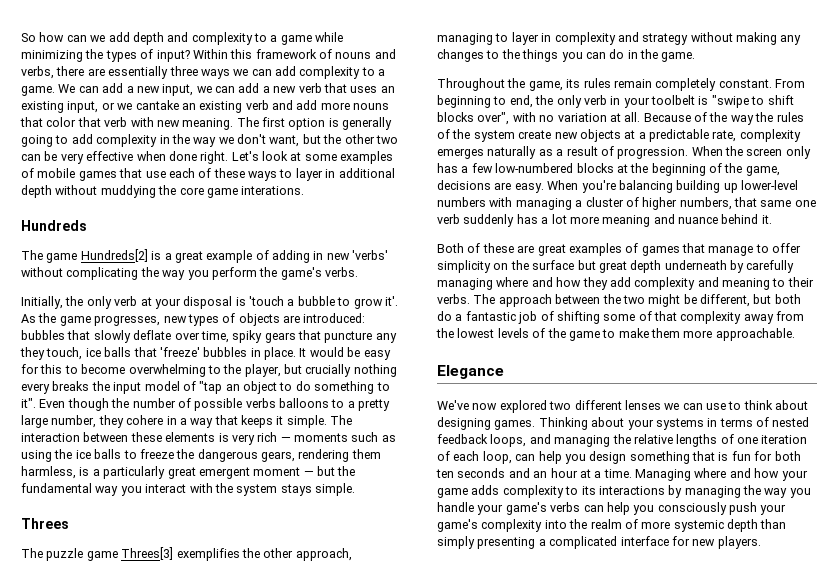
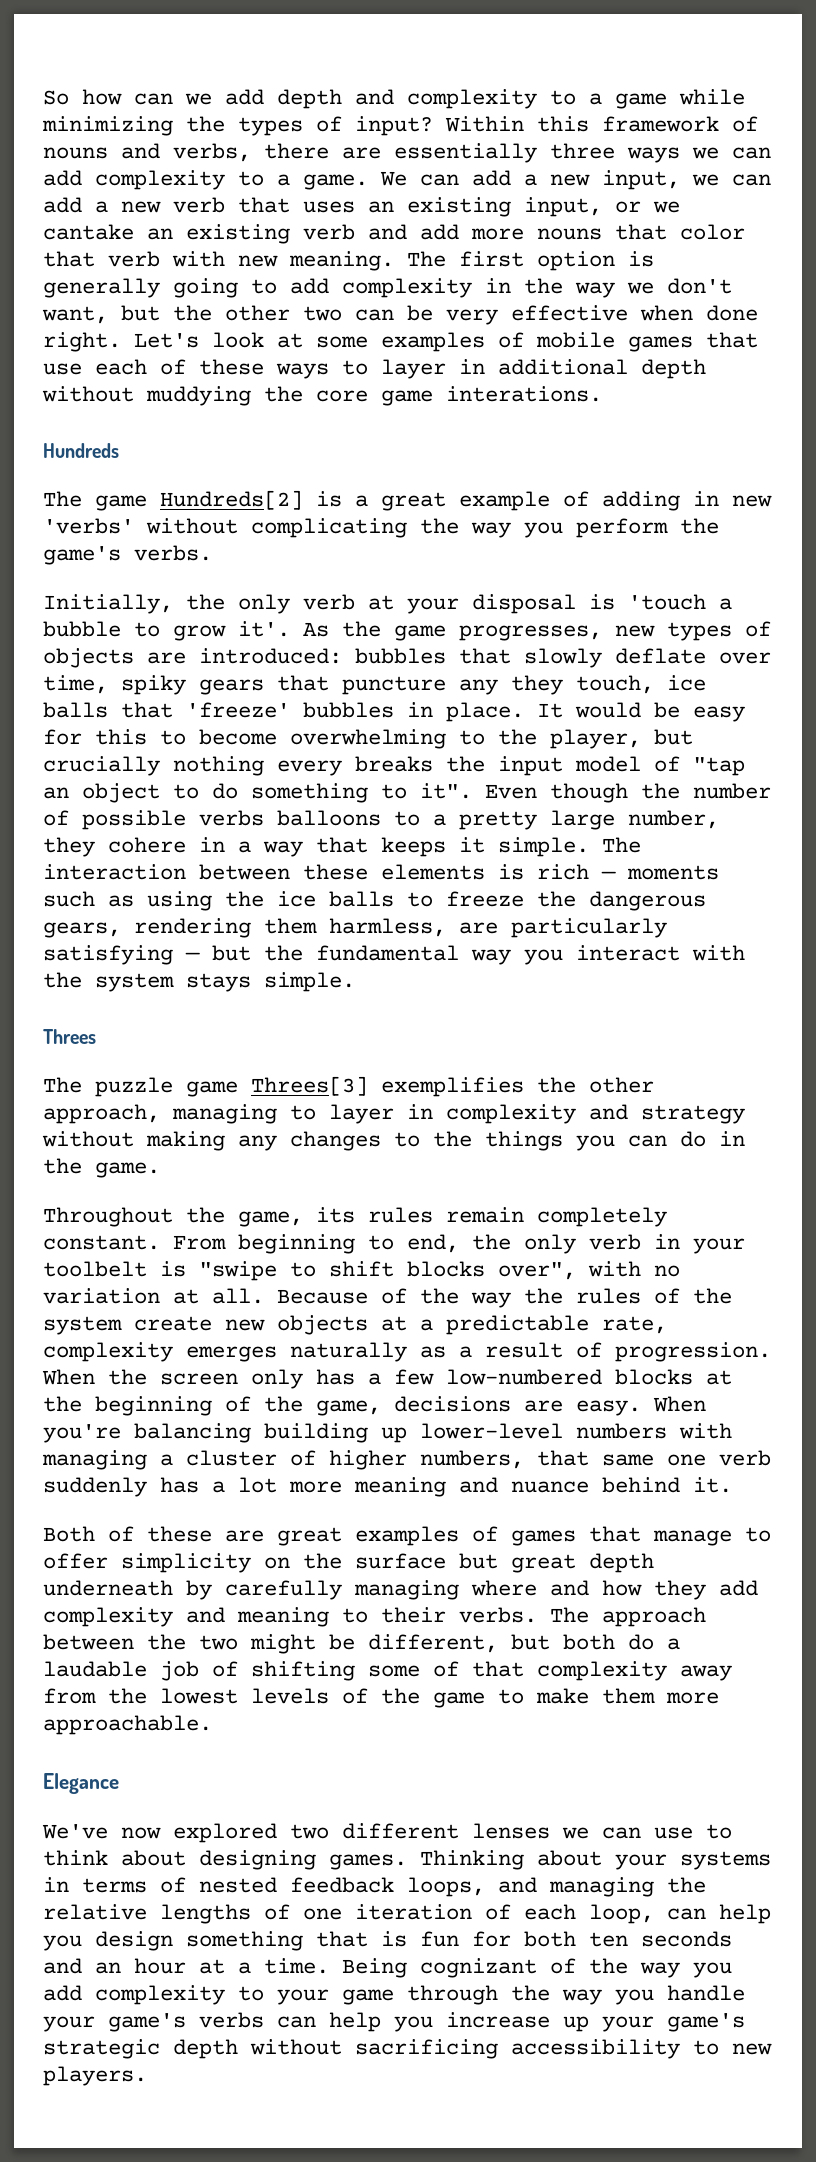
[231,434,255,445] very -> (524, 872) none
[79,466,301,479] is a particularly great emergent moment -> [459,918,667,938] [43,945,173,965] are particularly satisfying
[465,311,516,321] fantastic -> [43,1661,147,1677] laudable
[635,468,808,481] [437,485,741,498] Managing where and how your game adds complexity to its interactions by managing -> [342,1958,732,1978] [43,1985,498,2005] Being cognizant of the way you add complexity to your game through
[657,502,787,515] [437,519,787,532] [437,536,690,549] consciously push your game's complexity into the realm of more systemic depth than simply presenting a complicated interface for -> [446,2012,745,2032] [43,2039,719,2059] increase up your game's strategic depth without sacrificing accessibility to

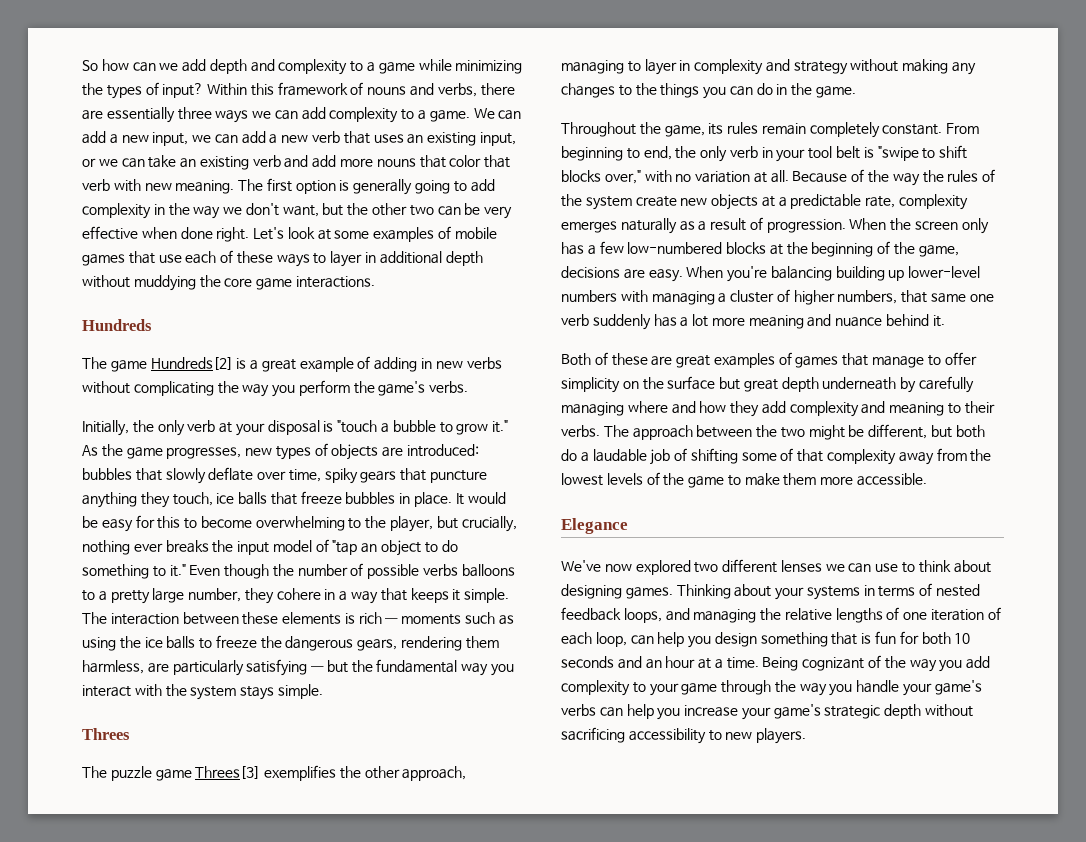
[43,224,134,240] cantake -> [121,155,177,168] can take
[446,386,602,402] interations. -> [295,276,375,288] interactions.
[43,518,134,534] 'verbs' -> [466,357,502,369] verbs
[628,594,706,610] 'touch -> [337,420,378,433] "touch
[238,621,290,637] it'. -> [492,420,509,433] it."
[459,679,498,695] any -> [82,492,137,508] anything
[186,702,290,718] 'freeze' -> [300,491,342,504] freeze
[43,756,342,776] crucially nothing every -> [461,516,517,532] [82,540,163,555] crucially, nothing ever
[420,783,472,799] it". -> [169,564,186,577] it."
[43,1261,147,1277] toolbelt -> [808,146,861,159] tool belt
[498,1262,576,1280] over", -> [604,170,641,184] over,"
[43,1715,212,1735] approachable. -> [857,473,928,486] accessible.
[589,1932,628,1947] ten -> [954,633,971,644] 10
[563,2016,589,2032] up -> (739, 711) none

